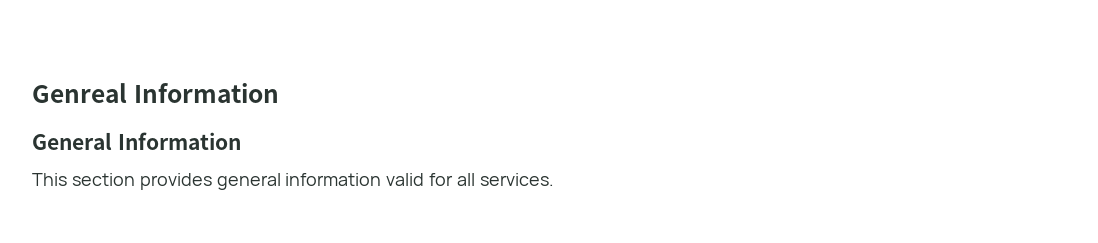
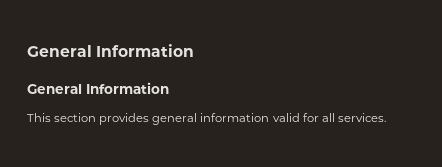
[32,83,127,103] Genreal -> [27,45,92,57] General

